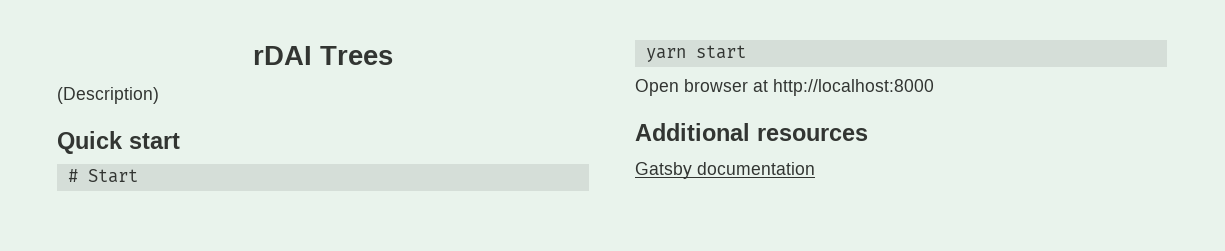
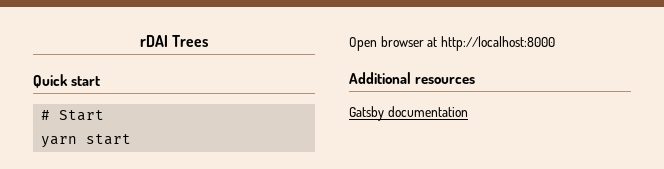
[57,87,159,104] // (Description) -> (209, 41) none

